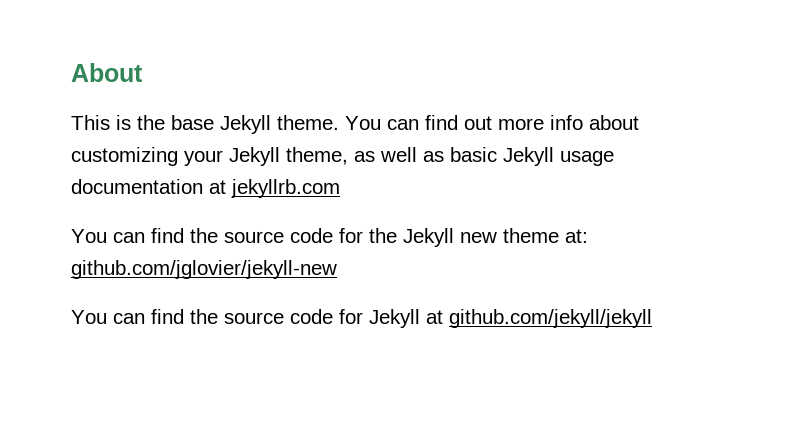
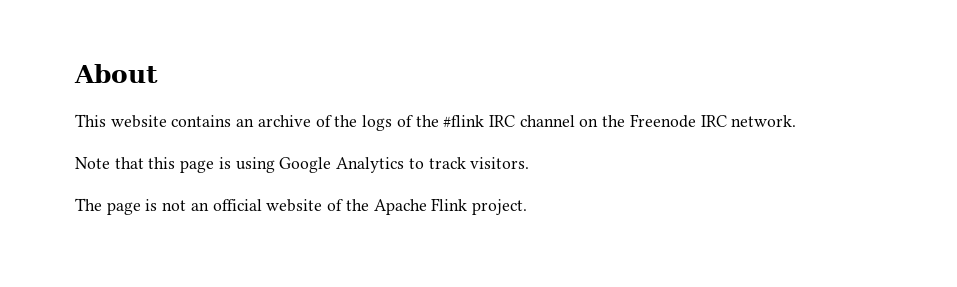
[116,115,639,134] [71,147,614,166] [71,179,340,198] [71,228,588,247] [71,260,337,279] [71,309,652,328] is the base Jekyll theme. You can find out more info about customizing your Jekyll theme, as well as basic Jekyll usage documentation at jekyllrb.com // You can find the source code for the Jekyll new theme at: github.com/jglovier/jekyll-new // You can find the source code for Jekyll at github.com/jekyll/jekyll -> [110,114,797,131] [75,157,530,173] [75,198,527,215] website contains an archive of the logs of the #flink IRC channel on the Freenode IRC network. // Note that this page is using Google Analytics to track visitors. // The page is not an official website of the Apache Flink project.

